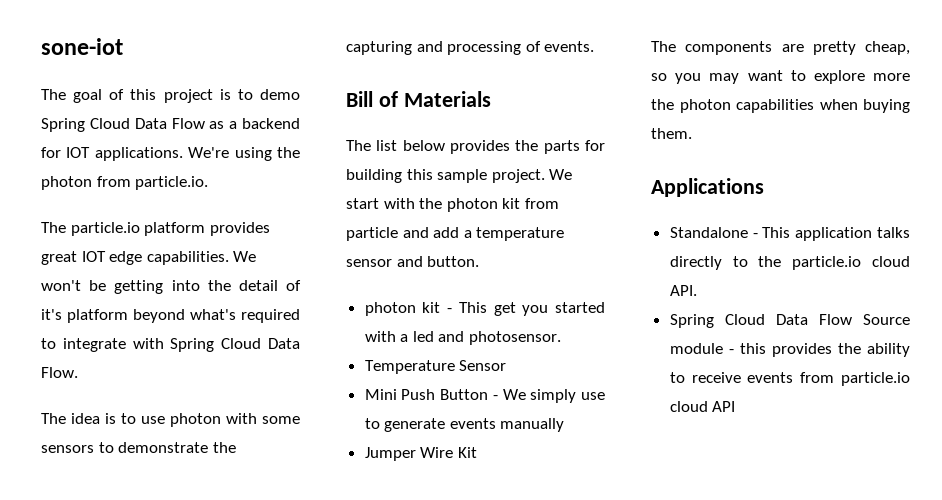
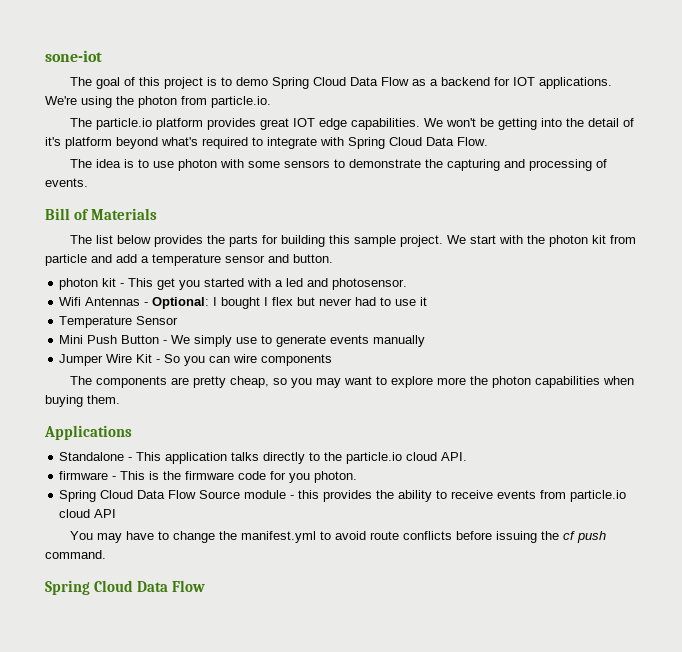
(562, 338) none -> [59,297,428,309] // Wifi Antennas - Optional: I bought I flex but never had to use it
(477, 452) none -> [156,354,333,366] - So you can wire components
(697, 290) none -> [59,471,358,483] // firmware - This is the firmware code for you photon.
(736, 406) none -> [69,531,606,543] [45,550,106,559] [45,580,205,595] // You may have to change the manifest.yml to avoid route conflicts before issuing the cf push command. // Spring Cloud Data Flow

